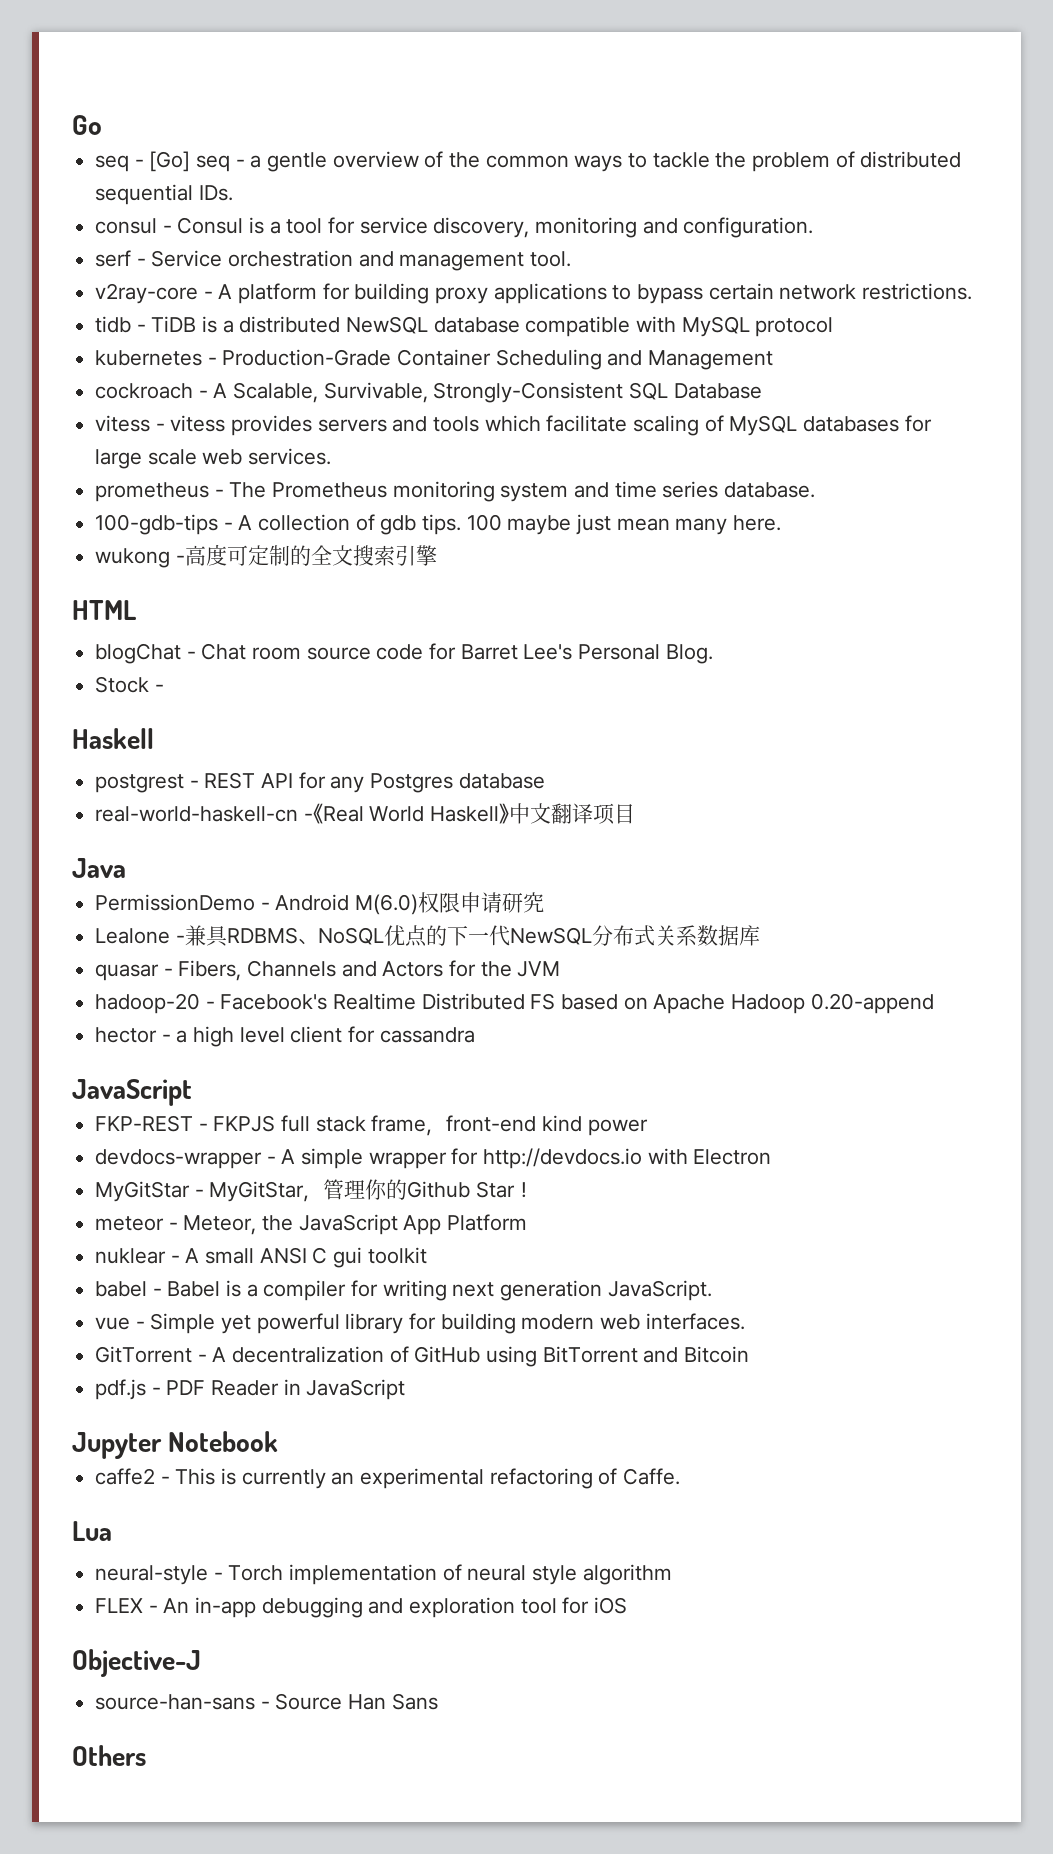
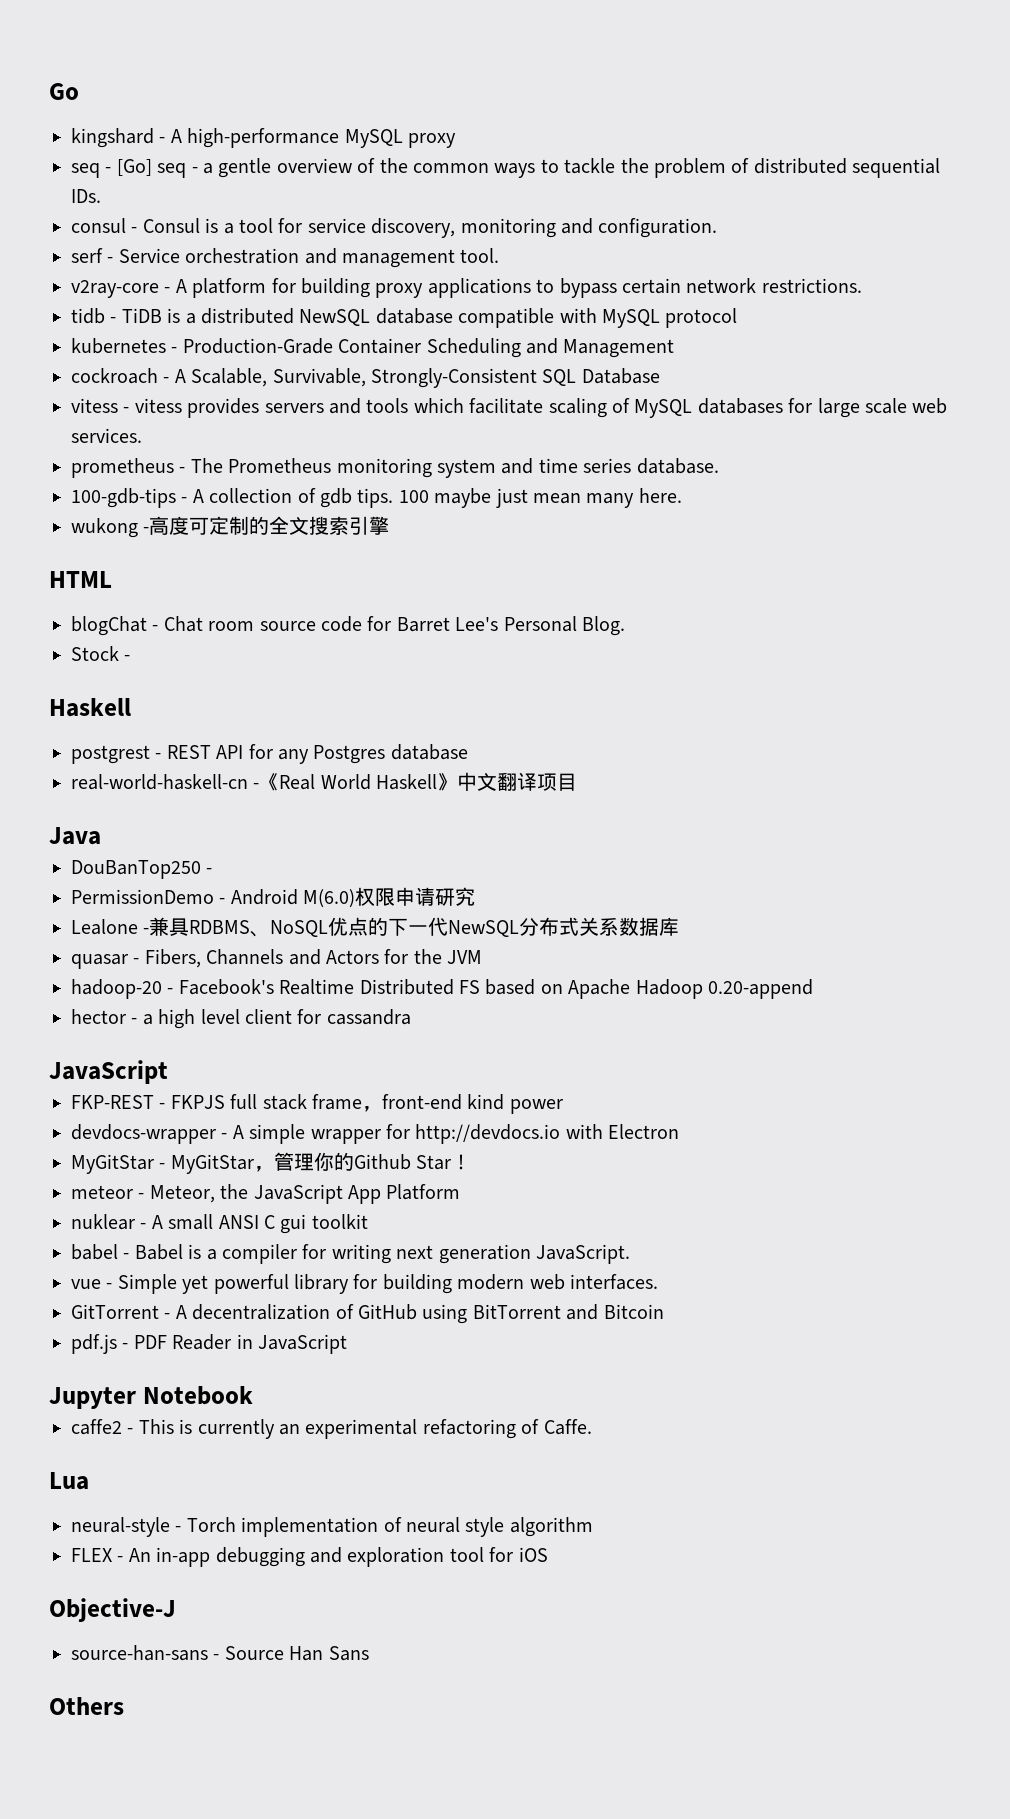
(102, 125) none -> [71,128,456,148] // kingshard - A high-performance MySQL proxy
(126, 868) none -> [71,860,213,879] // DouBanTop250 -

